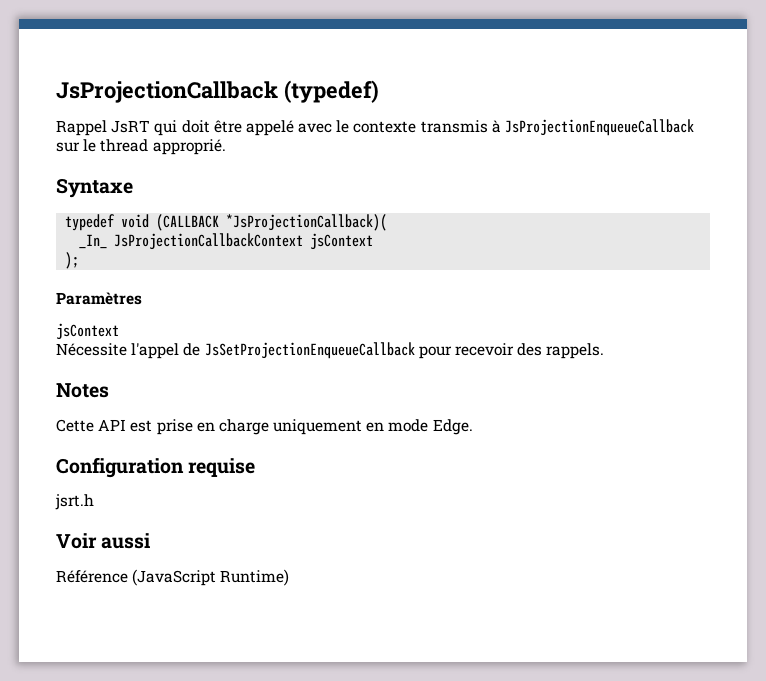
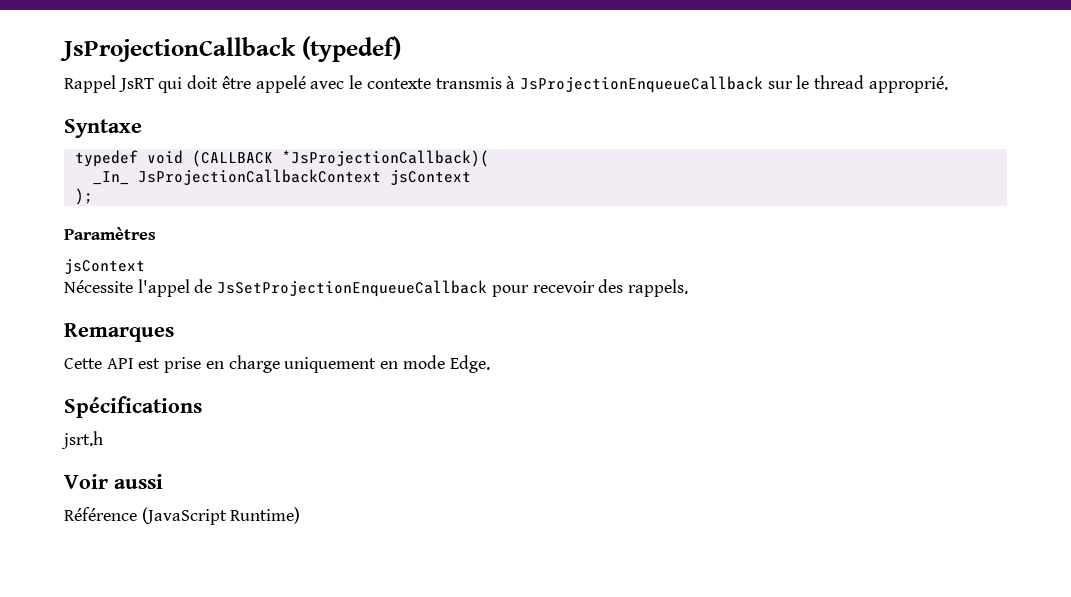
[56,383,109,398] Notes -> [64,323,174,342] Remarques
[56,457,256,478] Configuration requise -> [64,396,202,418] Spécifications

